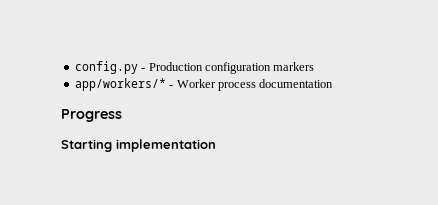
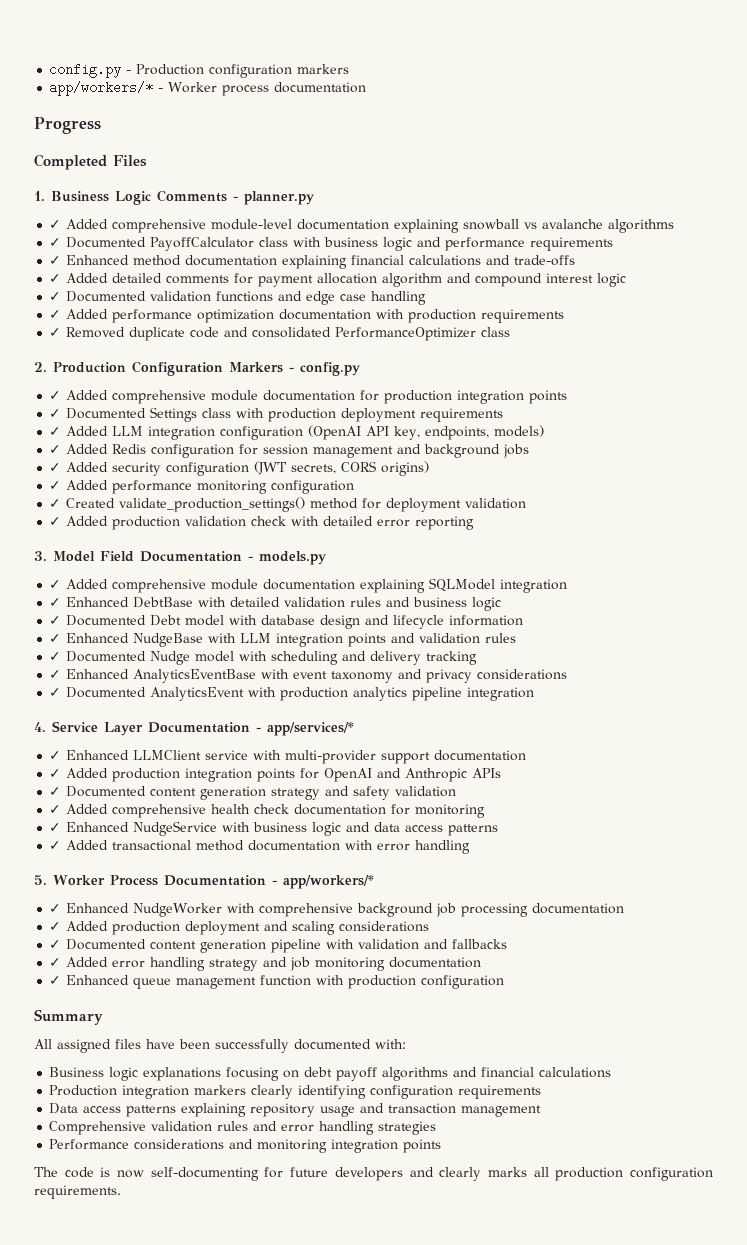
[61,139,216,152] Starting implementation -> [34,154,147,170] [34,190,314,205] [49,219,675,233] [49,237,614,251] [49,255,576,269] [49,273,627,287] [49,291,427,305] [49,309,565,323] [49,327,511,341] [34,361,360,376] [49,390,568,404] [49,407,504,422] [49,425,545,440] [49,444,530,458] [49,461,430,476] [49,480,355,494] [49,497,527,512] [49,516,475,530] [34,551,326,565] [49,578,568,593] [49,597,502,611] [49,615,524,629] [49,633,517,647] [49,651,478,665] [49,669,568,683] [49,687,535,701] [34,721,354,736] [49,750,527,764] [49,768,502,782] [49,786,457,800] [49,804,486,818] [49,821,499,836] [49,840,471,854] [34,875,374,889] [49,903,625,917] [49,921,430,935] [49,939,508,953] [49,957,482,971] [49,975,505,989] [34,1009,103,1025] [34,1039,406,1053] [49,1067,612,1081] [49,1085,542,1099] [49,1103,542,1117] [49,1121,437,1135] [49,1139,442,1153] [34,1167,713,1181] [34,1185,121,1199] Completed Files // 1. Business Logic Comments - planner.py // ✓ Added comprehensive module-level documentation explaining snowball vs avalanche algorithms // ✓ Documented PayoffCalculator class with business logic and performance requirements // ✓ Enhanced method documentation explaining financial calculations and trade-offs // ✓ Added detailed comments for payment allocation algorithm and compound interest logic // ✓ Documented validation functions and edge case handling // ✓ Added performance optimization documentation with production requirements // ✓ Removed duplicate code and consolidated PerformanceOptimizer class // 2. Production Configuration Markers - config.py // ✓ Added comprehensive module documentation for production integration points // ✓ Documented Settings class with production deployment requirements // ✓ Added LLM integration configuration (OpenAI API key, endpoints, models) // ✓ Added Redis configuration for session management and background jobs // ✓ Added security configuration (JWT secrets, CORS origins) // ✓ Added performance monitoring configuration // ✓ Created validate_production_settings() method for deployment validation // ✓ Added production validation check with detailed error reporting // 3. Model Field Documentation - models.py // ✓ Added comprehensive module documentation explaining SQLModel integration // ✓ Enhanced DebtBase with detailed validation rules and business logic // ✓ Documented Debt model with database design and lifecycle information // ✓ Enhanced NudgeBase with LLM integration points and validation rules // ✓ Documented Nudge model with scheduling and delivery tracking // ✓ Enhanced AnalyticsEventBase with event taxonomy and privacy considerations // ✓ Documented AnalyticsEvent with production analytics pipeline integration // 4. Service Layer Documentation - app/services/* // ✓ Enhanced LLMClient service with multi-provider support documentation // ✓ Added production integration points for OpenAI and Anthropic APIs // ✓ Documented content generation strategy and safety validation // ✓ Added comprehensive health check documentation for monitoring // ✓ Enhanced NudgeService with business logic and data access patterns // ✓ Added transactional method documentation with error handling // 5. Worker Process Documentation - app/workers/* // ✓ Enhanced NudgeWorker with comprehensive background job processing documentation // ✓ Added production deployment and scaling considerations // ✓ Documented content generation pipeline with validation and fallbacks // ✓ Added error handling strategy and job monitoring documentation // ✓ Enhanced queue management function with production configuration // Summary // All assigned files have been successfully documented with: // Business logic explanations focusing on debt payoff algorithms and financial calculations // Production integration markers clearly identifying configuration requirements // Data access patterns explaining repository usage and transaction management // Comprehensive validation rules and error handling strategies // Performance considerations and monitoring integration points // The code is now self-documenting for future developers and clearly marks all production configuration requirements.

